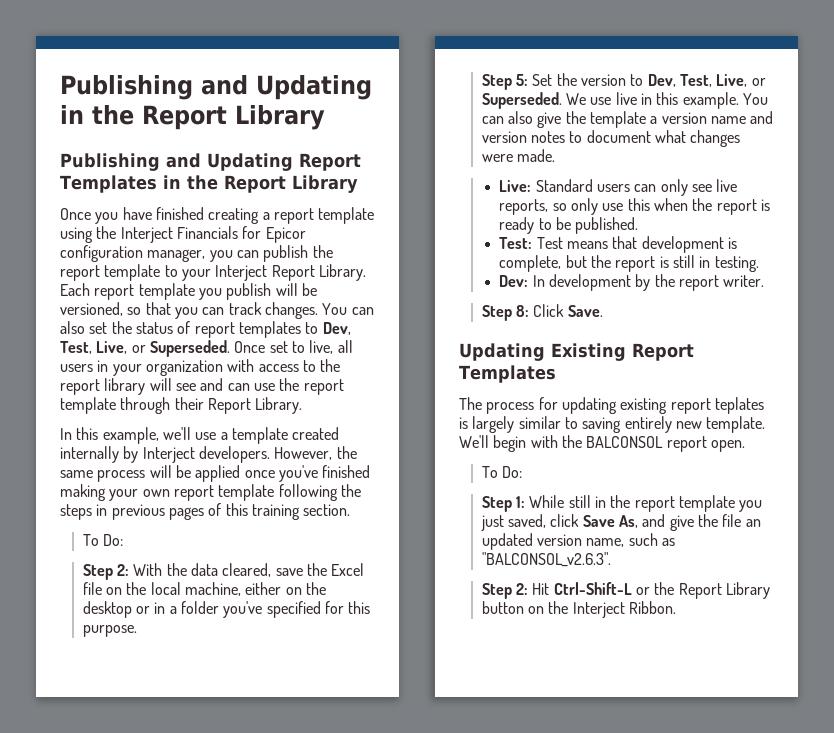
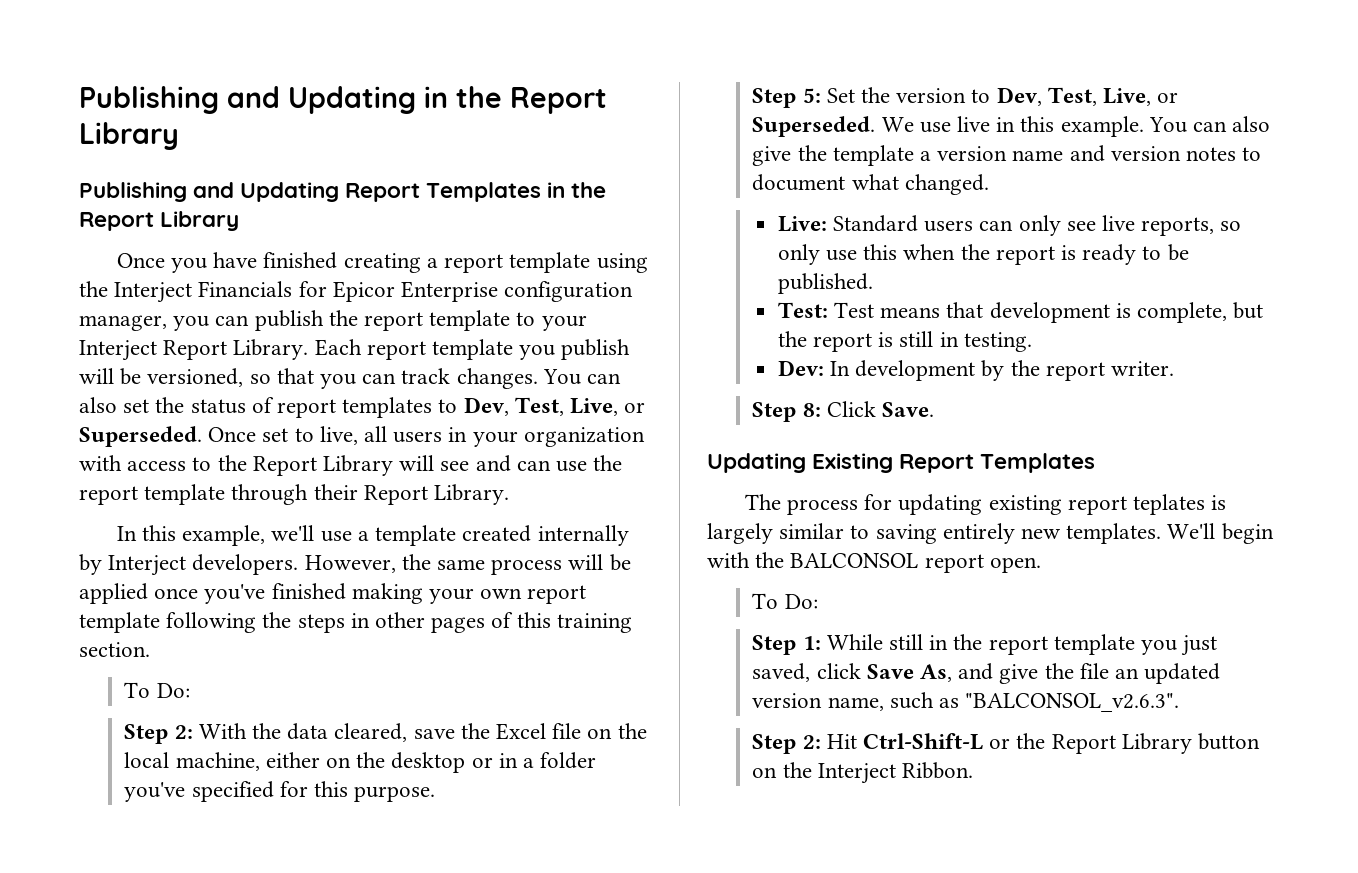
(306, 235) none -> [401,281,499,302] Enterprise
[60,378,146,395] report library -> [252,455,394,476] Report Library
[111,504,165,520] previous -> [375,612,426,628] other
[690,130,741,147] [481,149,556,162] changes were made. -> [904,174,989,195] changed.
[706,416,766,433] template. -> [1066,523,1162,544] templates.

